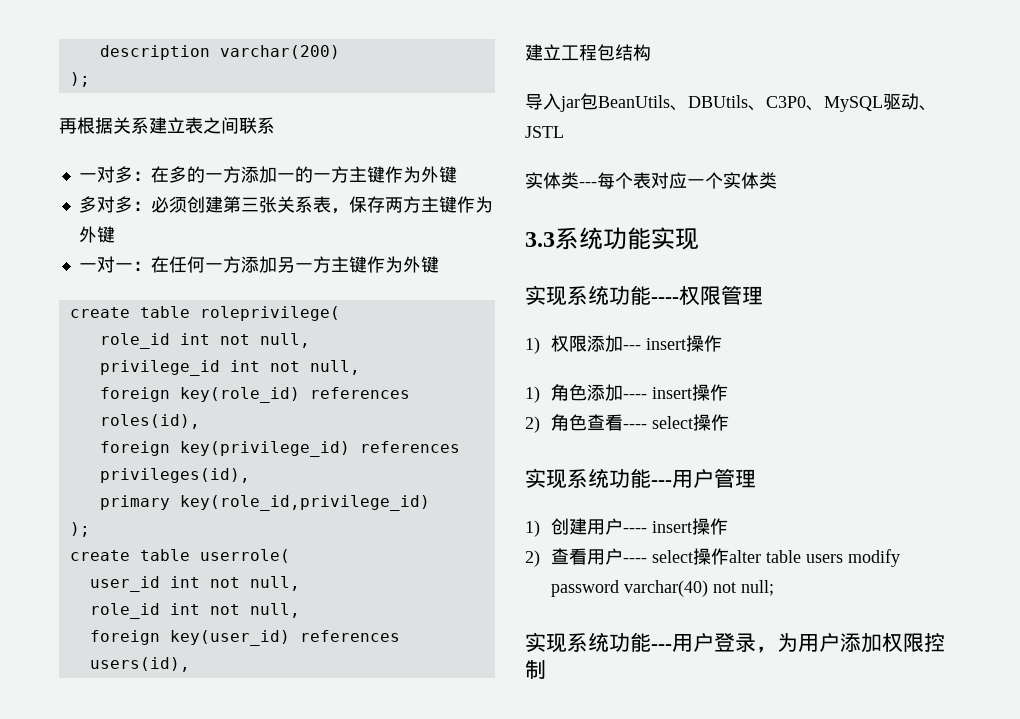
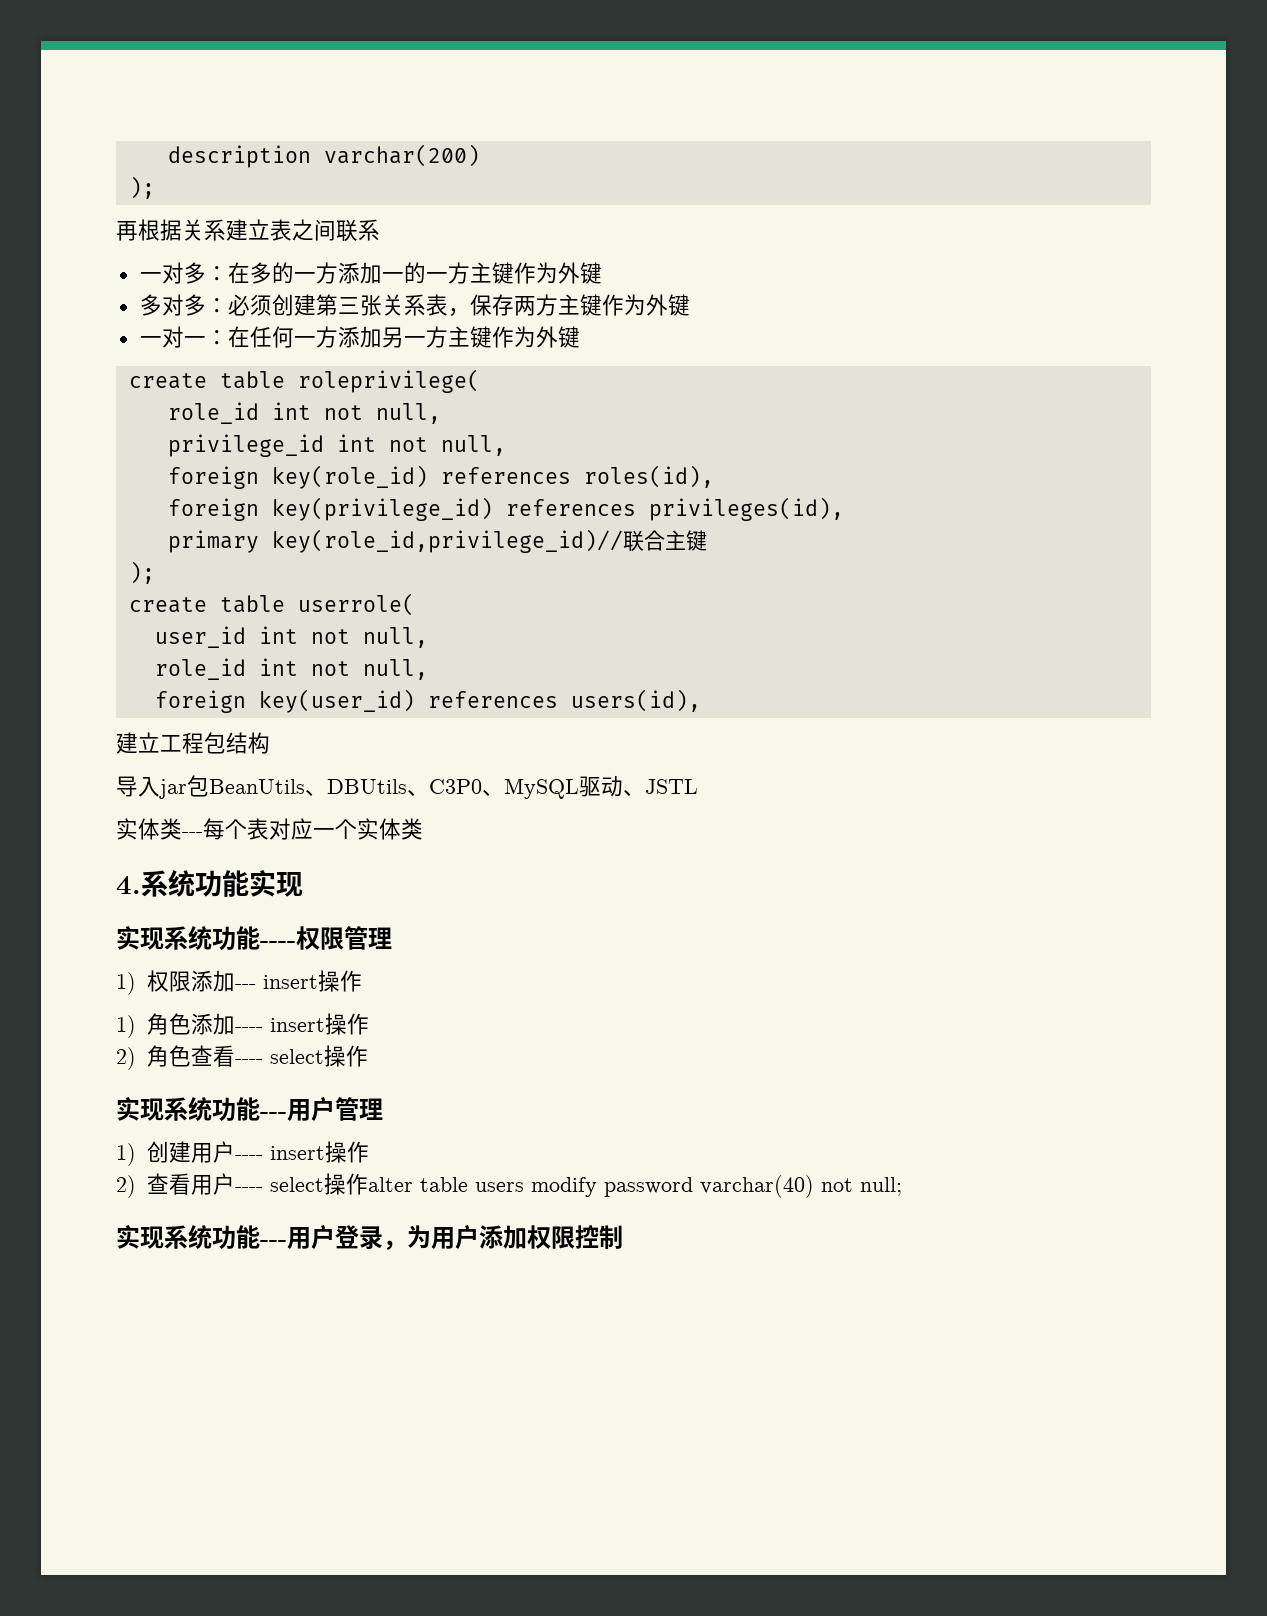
[179,495,430,511] key(role_id,privilege_id) -> [271,529,707,553] key(role_id,privilege_id)//联合主键
[525,232,555,247] 3.3 -> [116,876,141,895] 4.

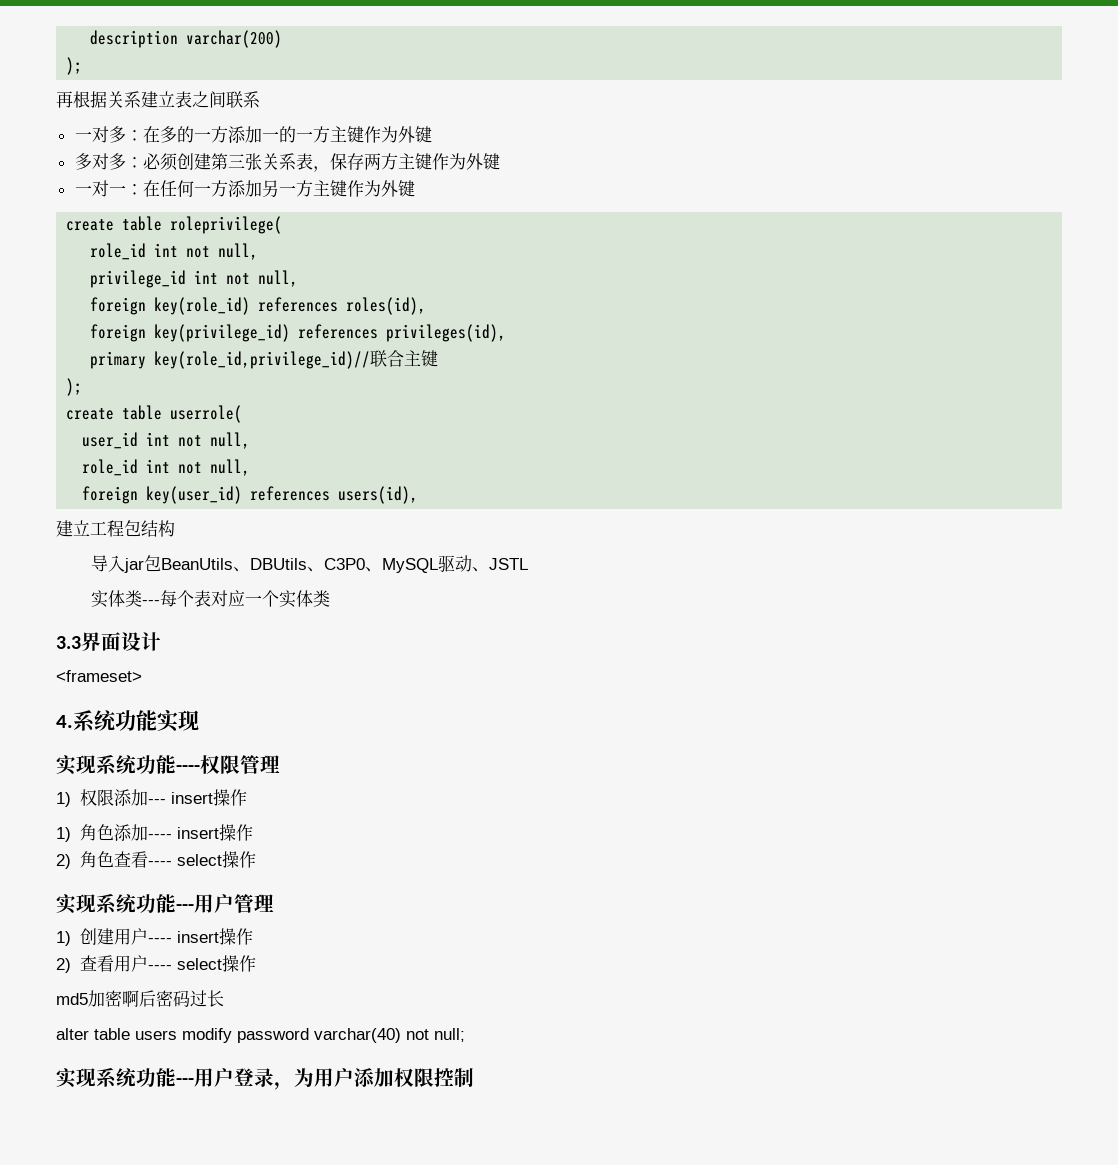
(423, 829) none -> [56,632,161,651] [56,670,142,682] // 3.3界面设计 // <frameset>
(368, 1184) none -> [56,990,224,1007] // md5加密啊后密码过长 //

